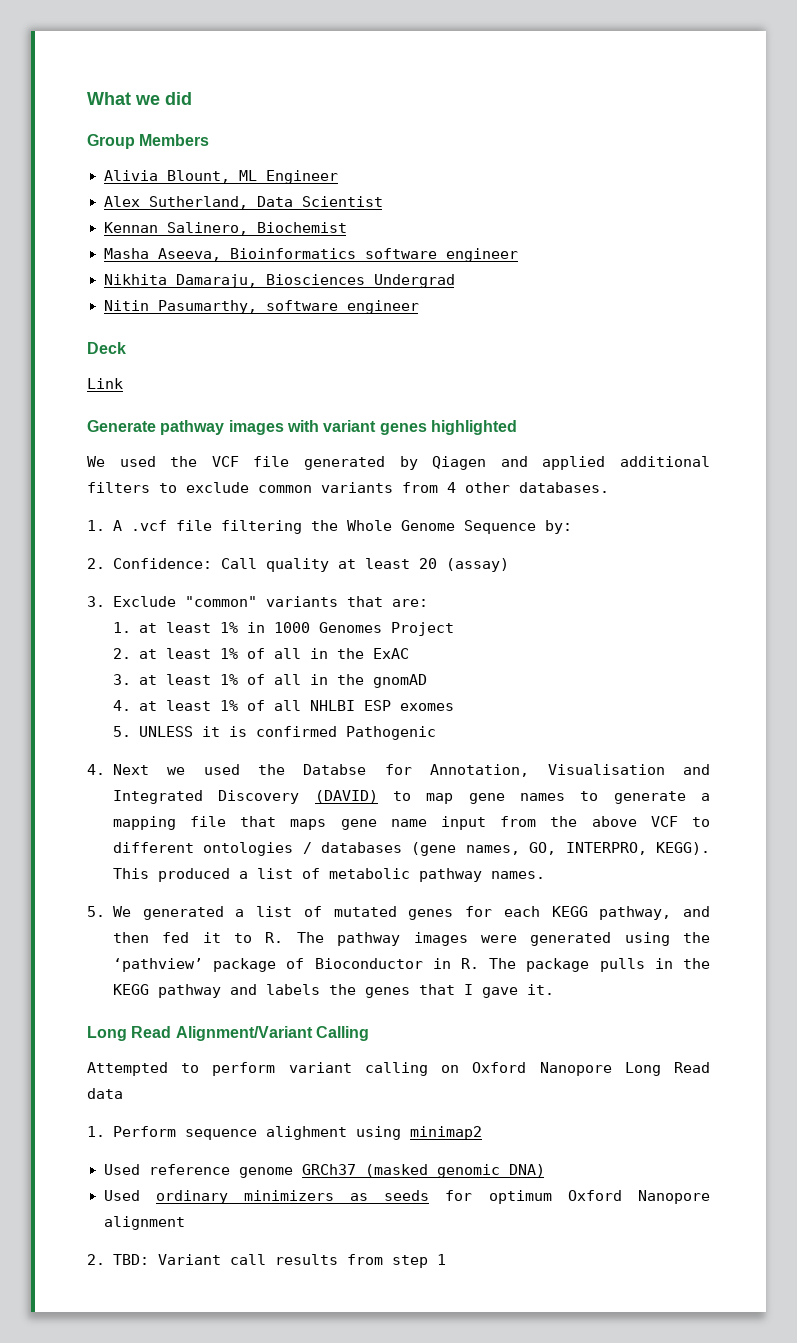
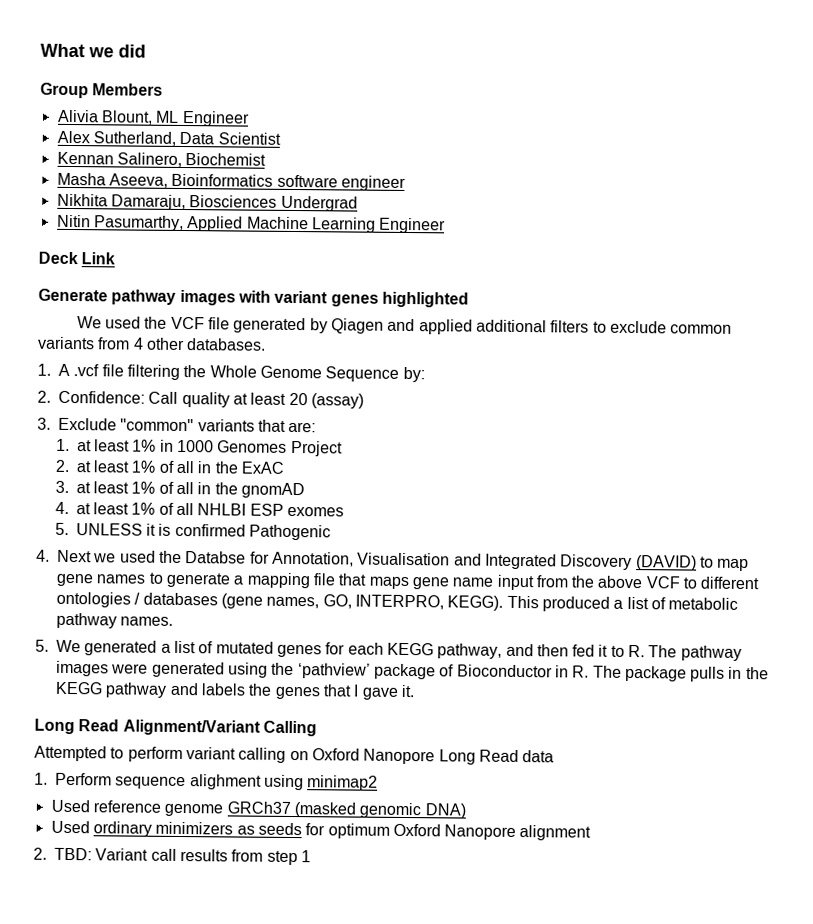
[265,300,419,314] software engineer -> [187,216,447,234] Applied Machine Learning Engineer
(126, 348) // -> (78, 258) none

